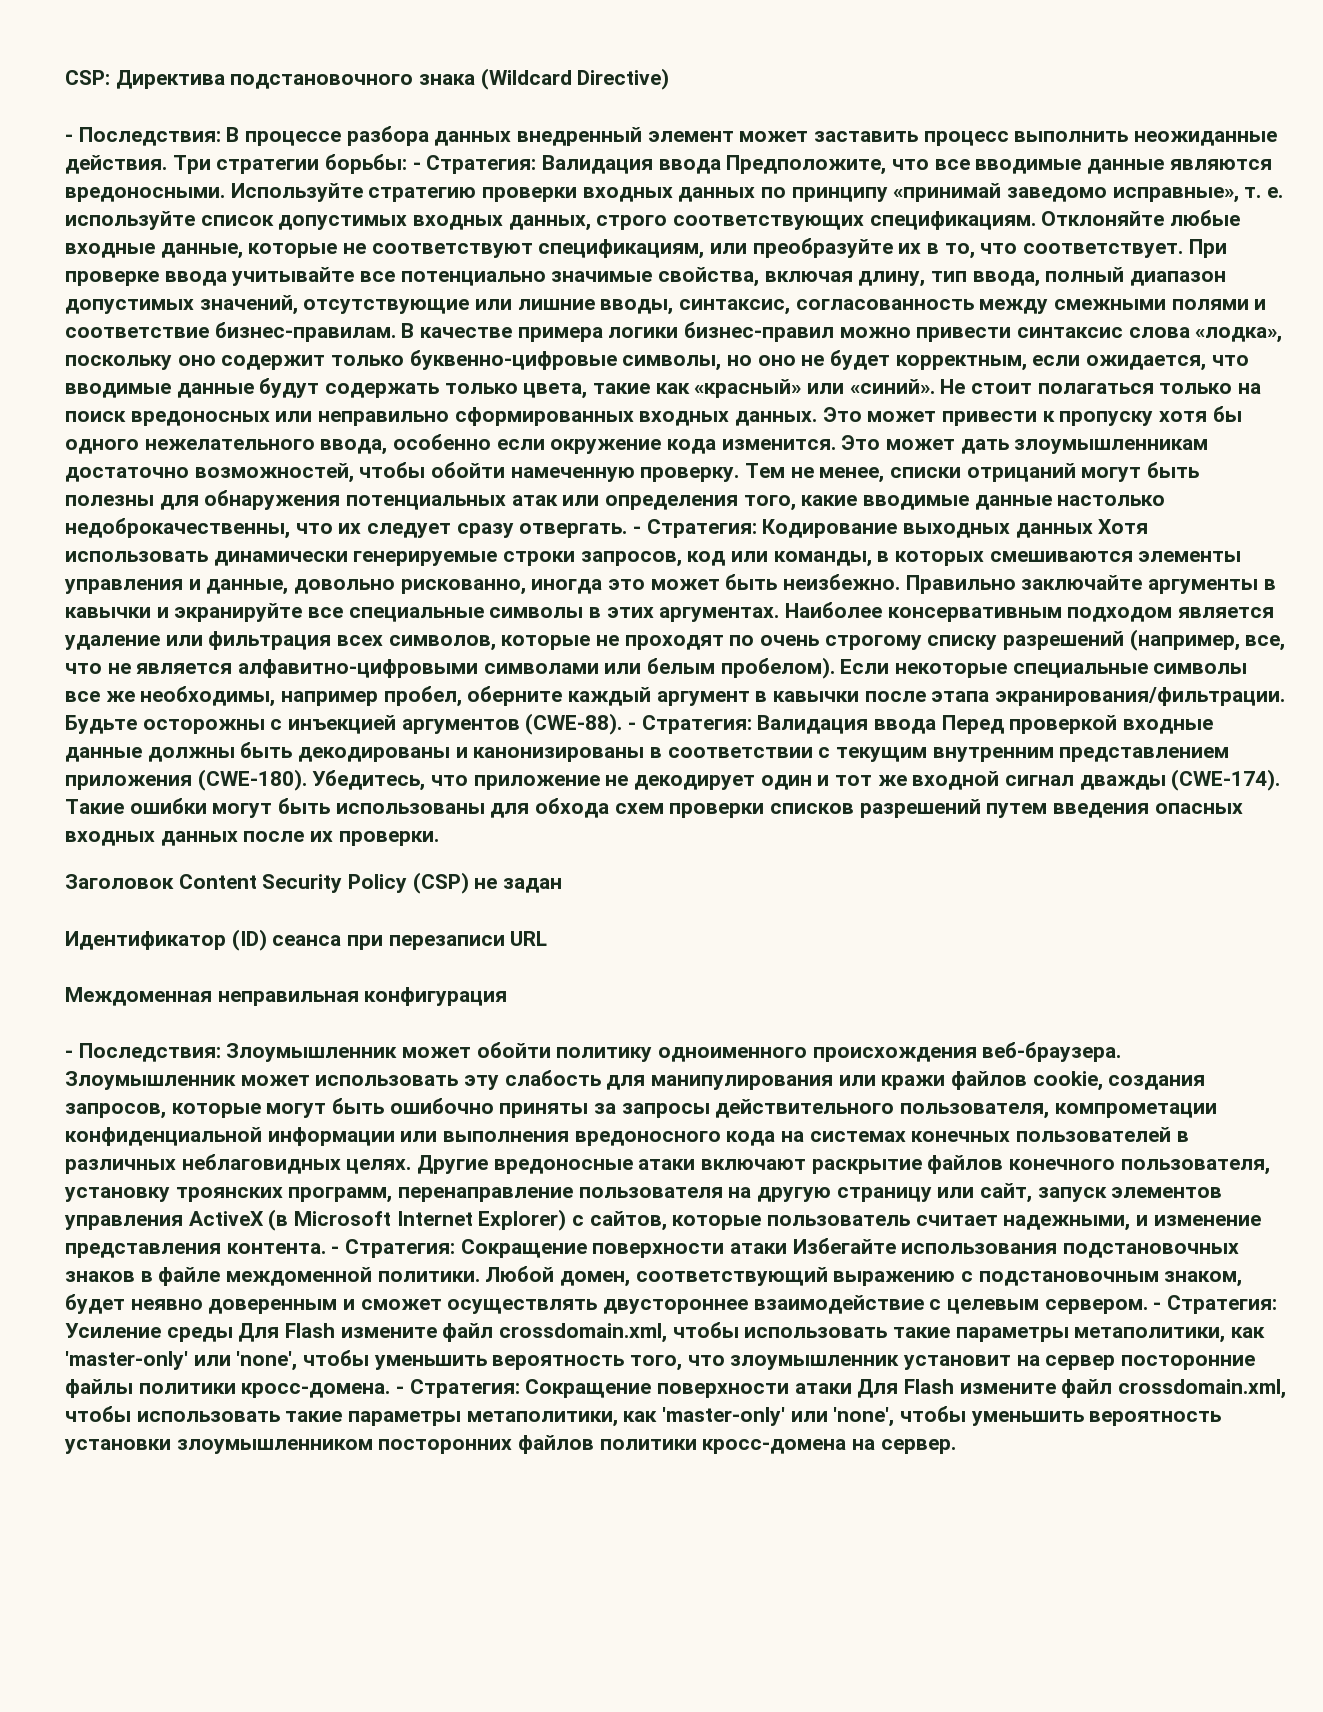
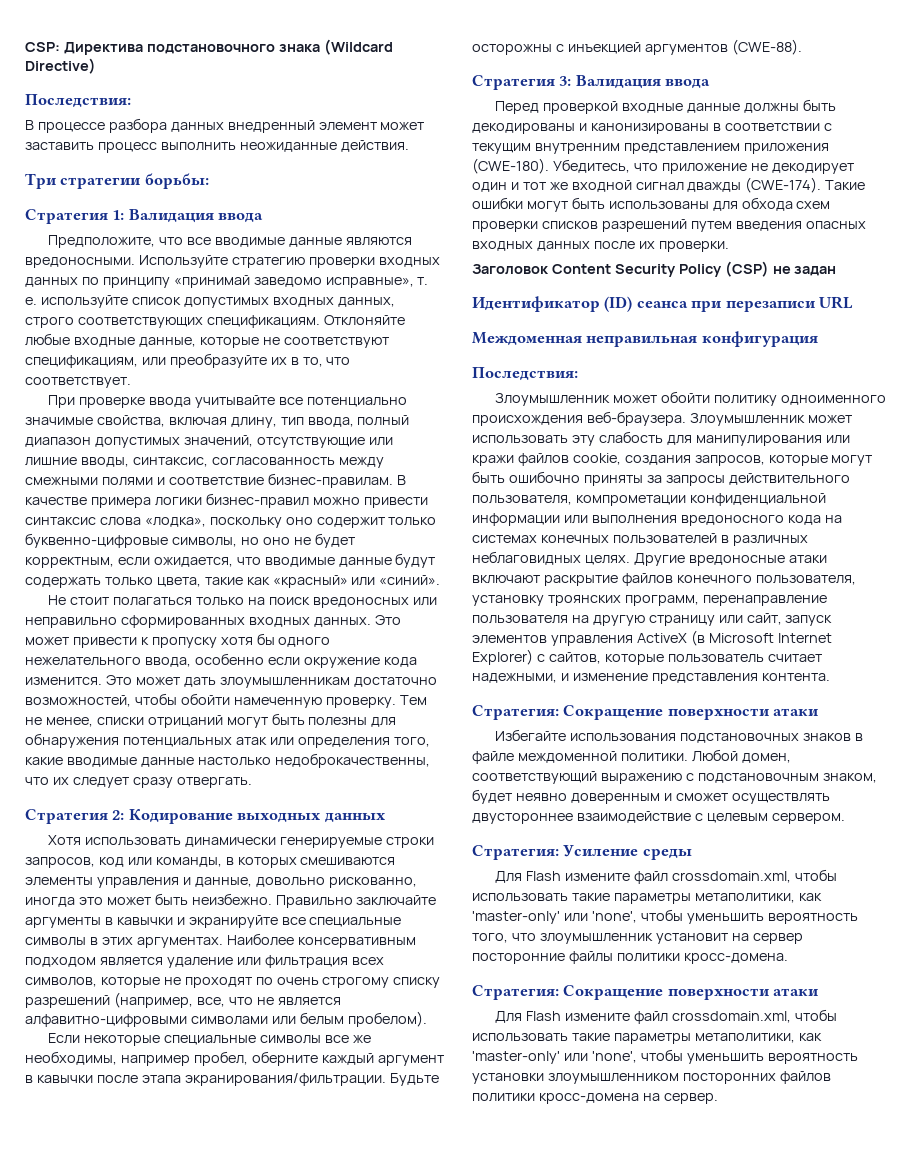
[65,127,221,146] - Последствия: -> [25,94,131,108] Последствия: //
(167, 164) none -> (409, 146) //
[412,155,721,174] - Стратегия: Валидация ввода -> [25,209,264,224] // Стратегия 1: Валидация ввода //
(1184, 250) none -> (131, 382) //
(935, 386) none -> (441, 580) //
[633,519,757,538] - Стратегия: -> [25,809,125,824] // Стратегия 2:
(1093, 530) none -> (386, 817) //
(835, 668) none -> (427, 1019) //
[628,715,937,734] - Стратегия: Валидация ввода -> [472,75,711,90] // Стратегия 3: Валидация ввода //
[65,1043,221,1062] - Последствия: -> [472,367,578,381] Последствия: //
[331,1239,788,1258] - Стратегия: Сокращение поверхности атаки -> [472,705,820,720] // Стратегия: Сокращение поверхности атаки //
[1153,1302,1162,1310] - -> (845, 818) //
(233, 1334) none -> (692, 854) //
[396,1379,852,1398] - Стратегия: Сокращение поверхности атаки -> [472,985,820,1000] // Стратегия: Сокращение поверхности атаки //

